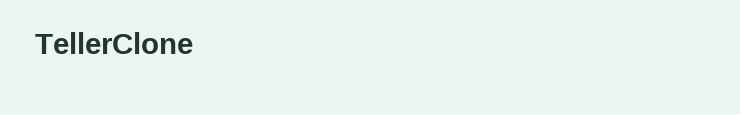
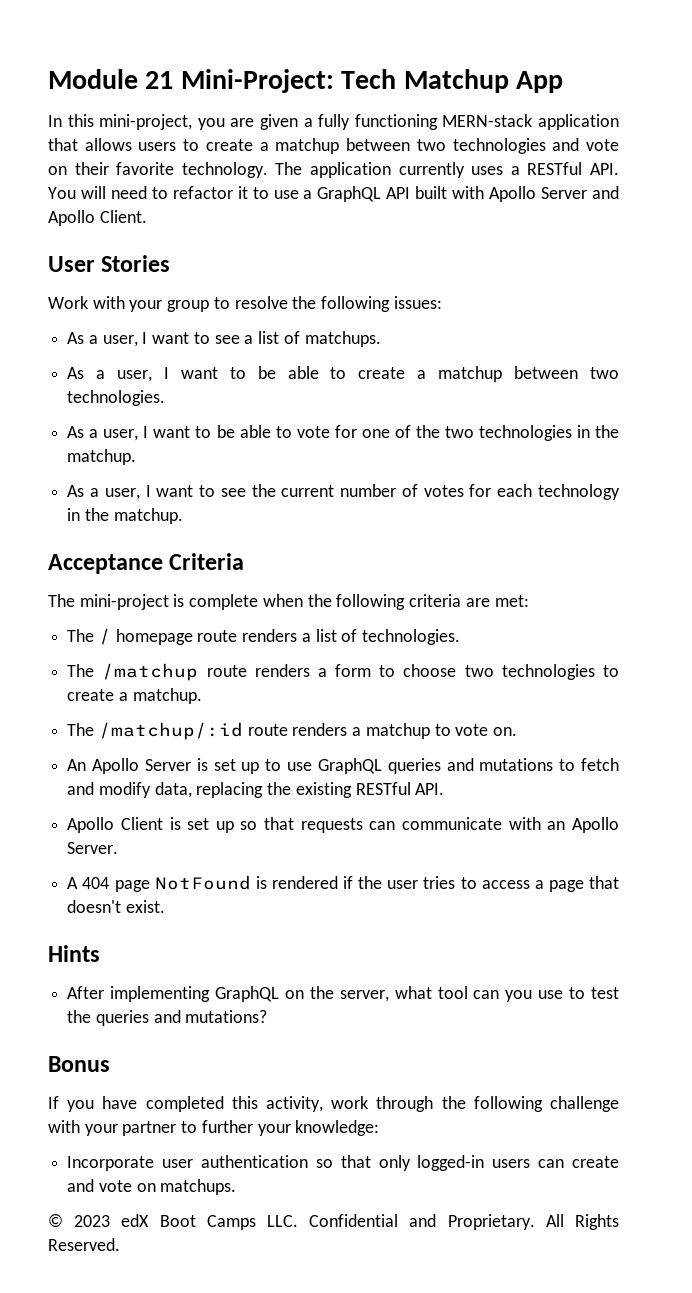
[35,32,193,54] TellerClone -> [48,69,564,93] [48,114,619,130] [48,138,619,154] [48,162,620,178] [48,186,619,202] [48,210,147,226] [48,255,171,272] [48,296,442,312] [67,331,381,347] [67,366,619,382] [67,390,166,406] [67,425,619,441] [67,449,137,465] [67,484,621,500] [67,508,183,524] [48,553,245,574] [48,594,529,610] [67,628,461,645] [67,663,619,681] [67,688,202,704] [67,722,518,740] [67,758,620,774] [67,782,445,798] [67,817,619,833] [67,842,119,854] [67,875,619,892] [67,900,165,913] [48,945,100,962] [67,986,619,1002] [67,1010,268,1026] [48,1056,110,1072] [48,1096,619,1112] [48,1120,380,1136] [67,1155,619,1171] [67,1179,237,1195] [48,1214,619,1230] [48,1238,120,1251] Module 21 Mini-Project: Tech Matchup App // In this mini-project, you are given a fully functioning MERN-stack application that allows users to create a matchup between two technologies and vote on their favorite technology. The application currently uses a RESTful API. You will need to refactor it to use a GraphQL API built with Apollo Server and Apollo Client. // User Stories // Work with your group to resolve the following issues: // As a user, I want to see a list of matchups. // As a user, I want to be able to create a matchup between two technologies. // As a user, I want to be able to vote for one of the two technologies in the matchup. // As a user, I want to see the current number of votes for each technology in the matchup. // Acceptance Criteria // The mini-project is complete when the following criteria are met: // The / homepage route renders a list of technologies. // The /matchup route renders a form to choose two technologies to create a matchup. // The /matchup/:id route renders a matchup to vote on. // An Apollo Server is set up to use GraphQL queries and mutations to fetch and modify data, replacing the existing RESTful API. // Apollo Client is set up so that requests can communicate with an Apollo Server. // A 404 page NotFound is rendered if the user tries to access a page that doesn't exist. // Hints // After implementing GraphQL on the server, what tool can you use to test the queries and mutations? // Bonus // If you have completed this activity, work through the following challenge with your partner to further your knowledge: // Incorporate user authentication so that only logged-in users can create and vote on matchups. // © 2023 edX Boot Camps LLC. Confidential and Proprietary. All Rights Reserved.

